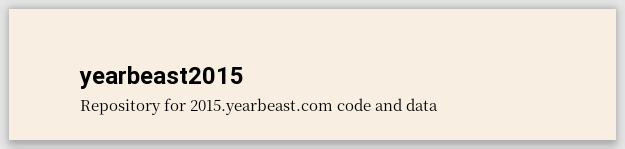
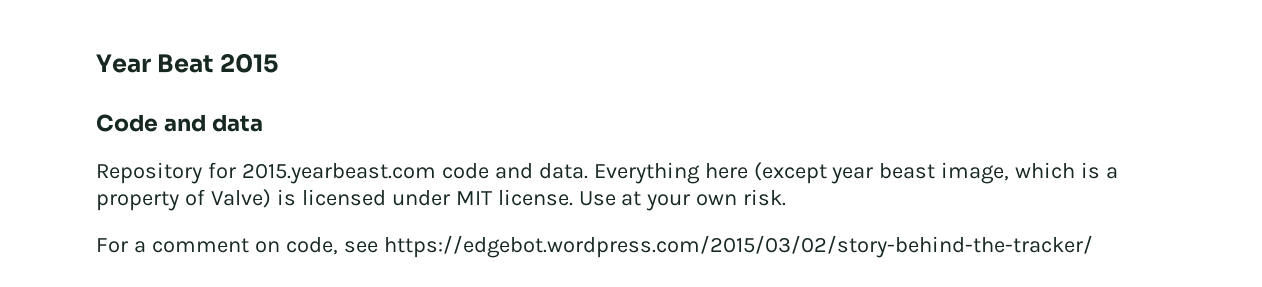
[79,66,244,89] yearbeast2015 -> [96,53,278,73] [96,114,263,132] Year Beat 2015 // Code and data
[406,98,439,111] data -> [538,162,1119,184] [96,189,787,211] [96,235,1093,258] data. Everything here (except year beast image, which is a property of Valve) is licensed under MIT license. Use at your own risk. // For a comment on code, see https://edgebot.wordpress.com/2015/03/02/story-behind-the-tracker/

